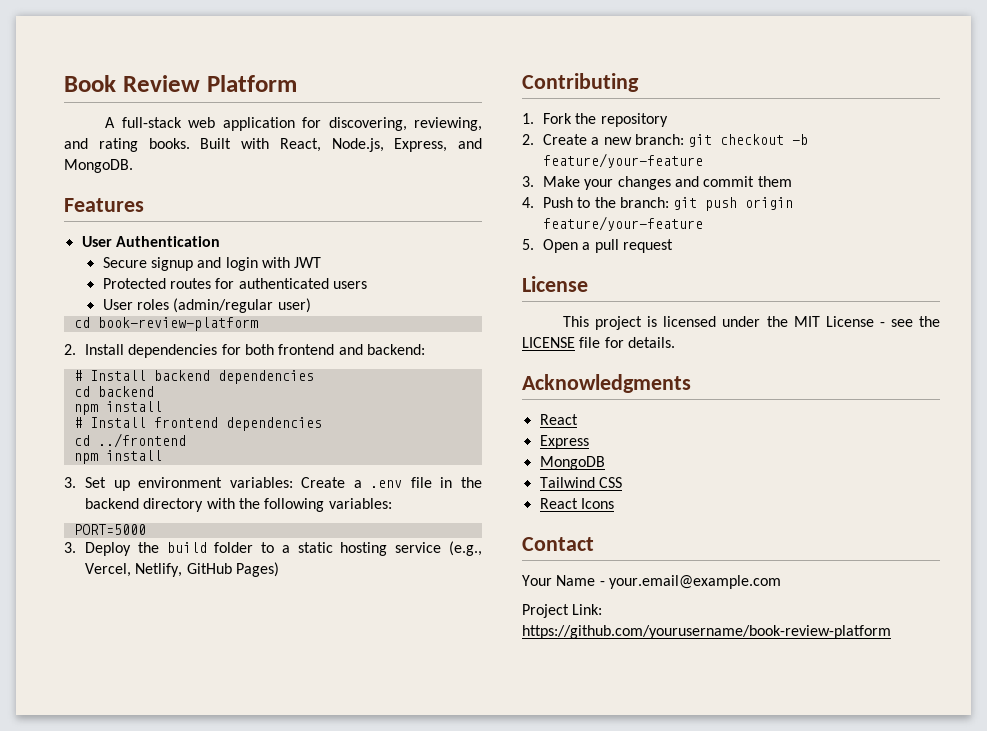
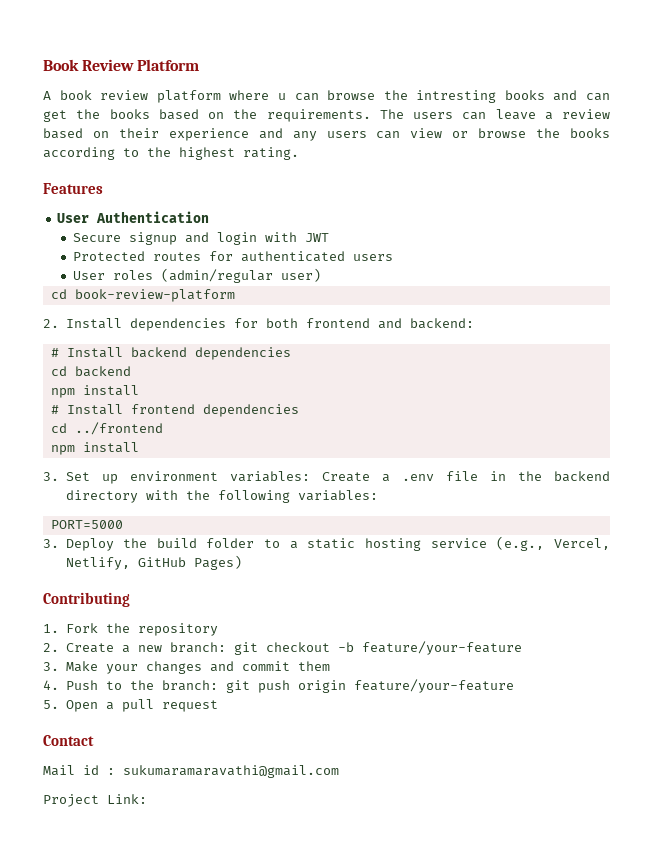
[121,117,483,131] [64,138,482,152] [64,159,133,173] full-stack web application for discovering, reviewing, and rating books. Built with React, Node.js, Express, and MongoDB. -> [59,90,610,103] [43,109,610,122] [43,128,611,141] [43,147,299,160] book review platform where u can browse the intresting books and can get the books based on the requirements. The users can leave a review based on their experience and any users can view or browse the books according to the highest rating.
[522,276,588,292] [563,316,941,330] [522,337,675,348] [522,374,691,393] [539,414,578,425] [539,435,589,449] [539,456,605,470] [539,477,622,488] [539,498,614,509] [522,537,594,551] [522,575,781,589] License // This project is licensed under the MIT License - see the LICENSE file for details. // Acknowledgments // React // Express // MongoDB // Tailwind CSS // React Icons // Contact // Your Name - your.email@example.com -> [43,735,94,746] [43,765,339,778] Contact // Mail id : sukumaramaravathi@gmail.com
[522,625,891,639] https://github.com/yourusername/book-review-platform -> (147, 799) none

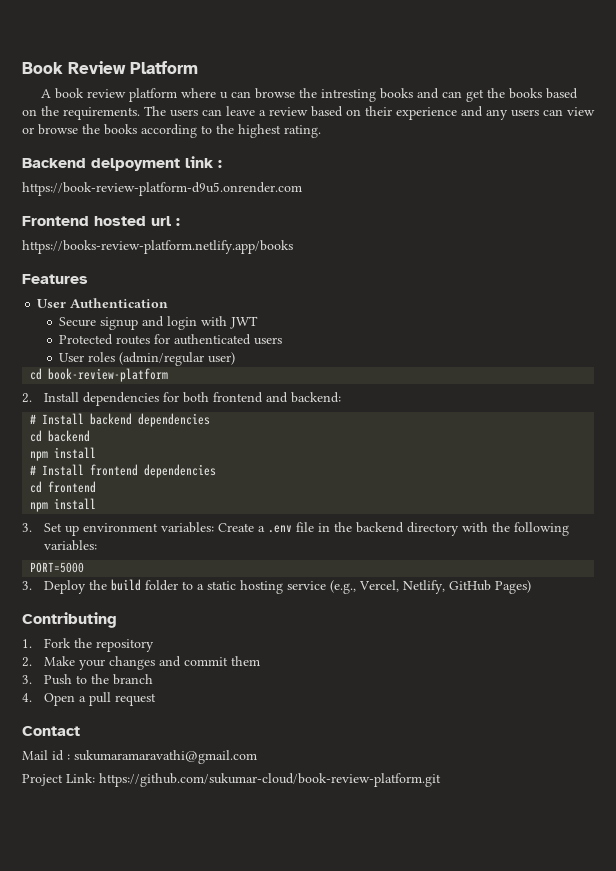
(299, 153) none -> [22,156,222,171] [22,182,302,196] [22,216,180,226] [22,240,293,254] // Backend delpoyment link : // https://book-review-platform-d9u5.onrender.com // Frontend hosted url : // https://books-review-platform.netlify.app/books
[74,422,163,435] ../frontend -> [48,481,97,493] frontend
[65,641,522,655] [43,662,59,671] Create a new branch: git checkout -b feature/your-feature // 3. -> (32, 662) none
[43,680,59,690] 4. -> [22,675,32,684] 3.
[161,679,514,693] [43,700,59,709] branch: git push origin feature/your-feature // 5. -> [113,674,154,685] [22,693,32,702] branch // 4.
(147, 799) none -> [99,773,441,787] https://github.com/sukumar-cloud/book-review-platform.git

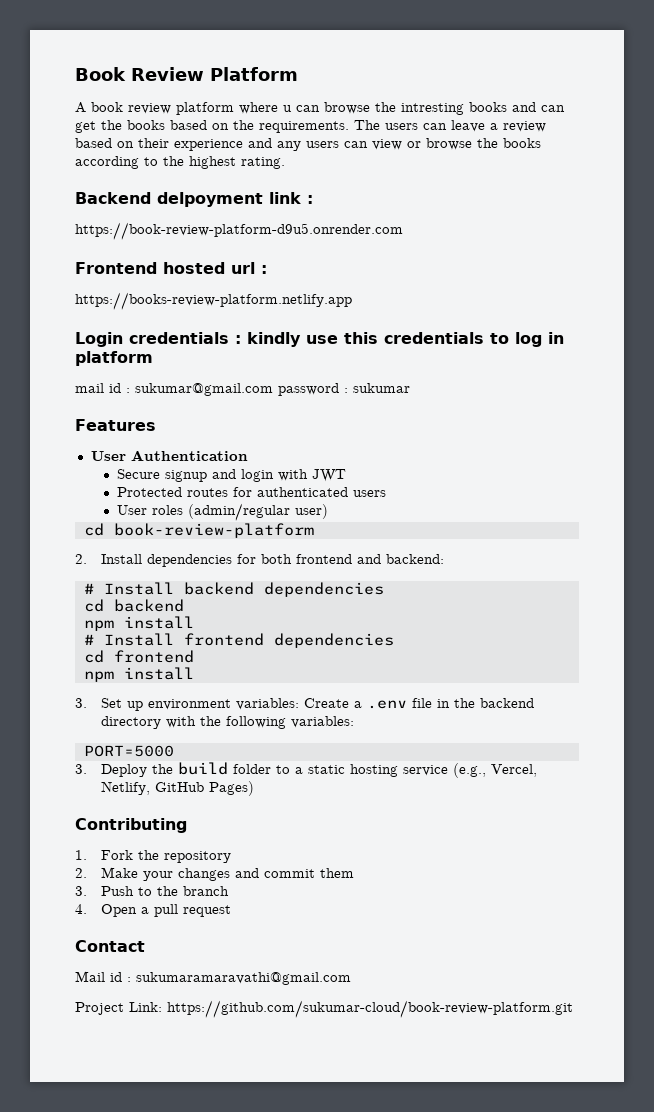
[22,240,293,254] https://books-review-platform.netlify.app/books -> [75,292,352,310] [75,332,564,347] [75,351,153,366] [75,383,410,396] https://books-review-platform.netlify.app // Login credentials : kindly use this credentials to log in platform // mail id : sukumar@gmail.com password : sukumar

